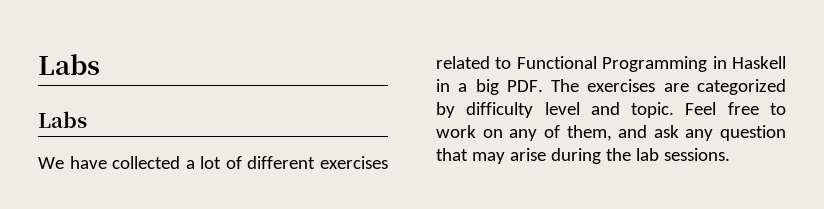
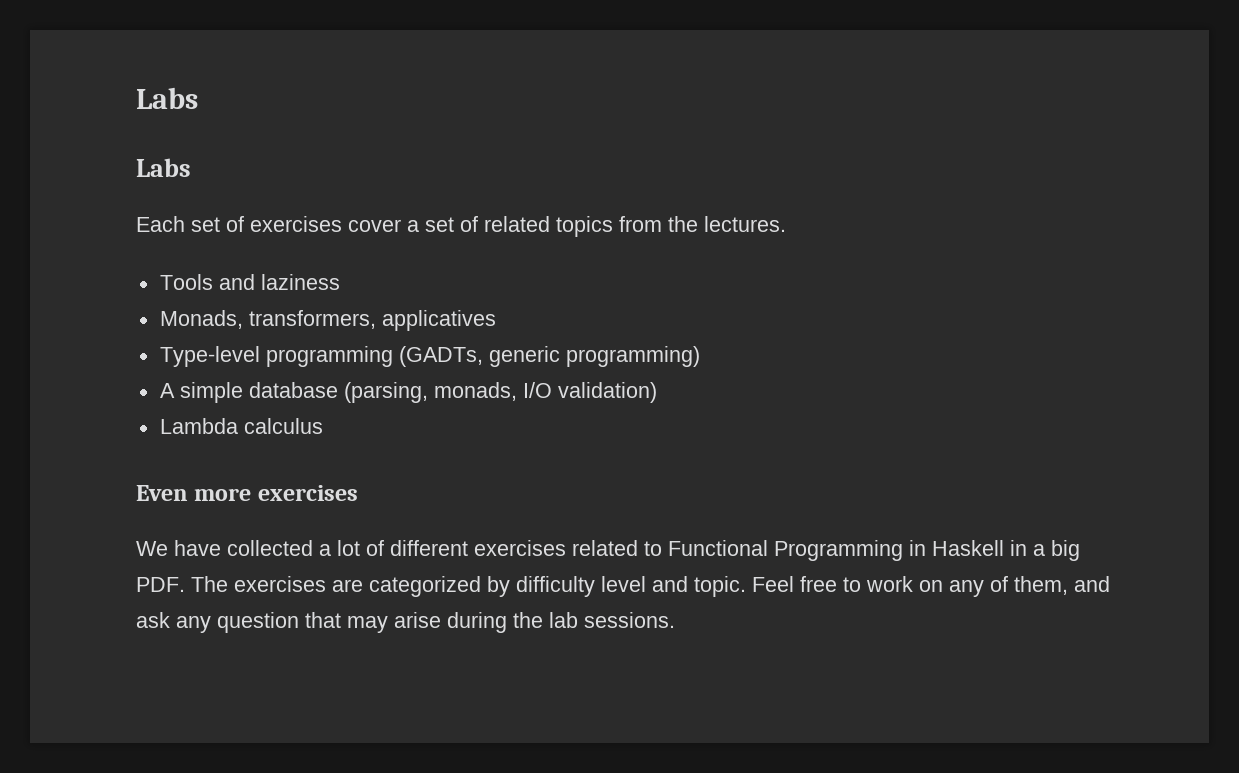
(87, 119) none -> [136,216,786,237] [159,274,340,290] [159,310,496,331] [159,346,700,367] [159,382,657,403] [159,418,323,434] [136,485,358,501] // Each set of exercises cover a set of related topics from the lectures. // Tools and laziness // Monads, transformers, applicatives // Type-level programming (GADTs, generic programming) // A simple database (parsing, monads, I/O validation) // Lambda calculus // Even more exercises

